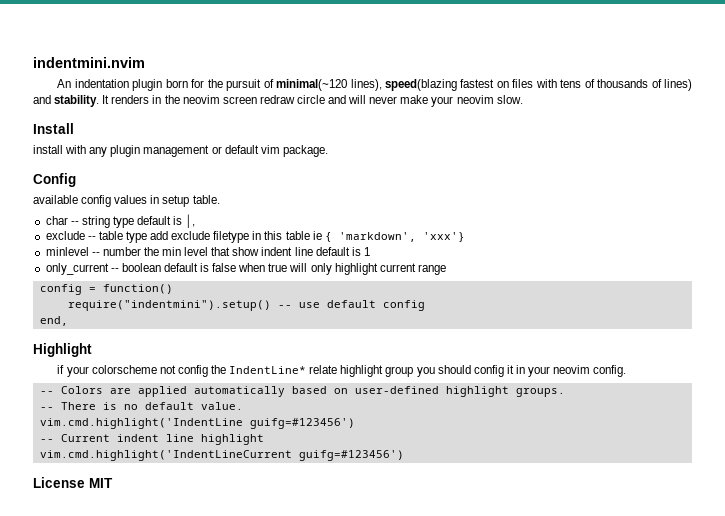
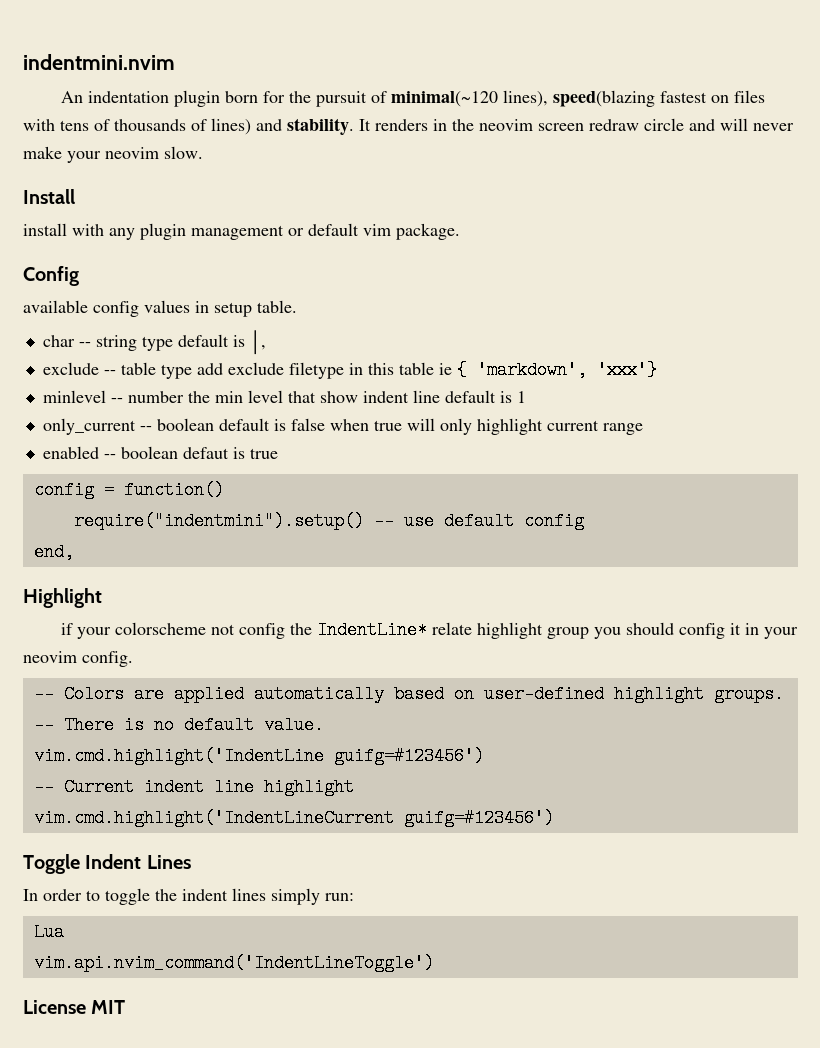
(446, 269) none -> [42,446,278,459] // enabled -- boolean defaut is true
(404, 455) none -> [23,854,191,874] [23,888,354,905] [33,923,64,941] [33,954,434,972] // Toggle Indent Lines // In order to toggle the indent lines simply run: // Lua // vim.api.nvim_command('IndentLineToggle')

